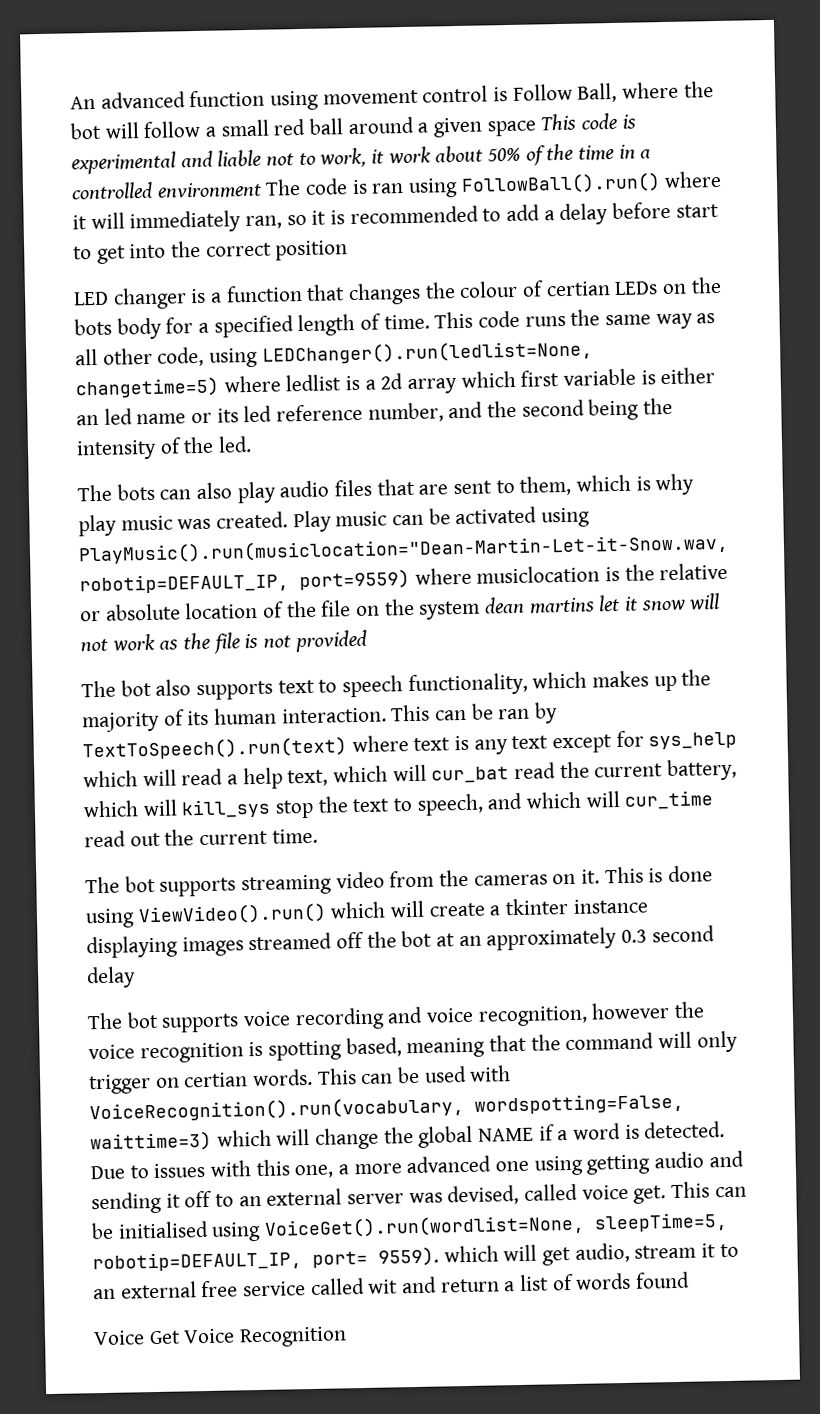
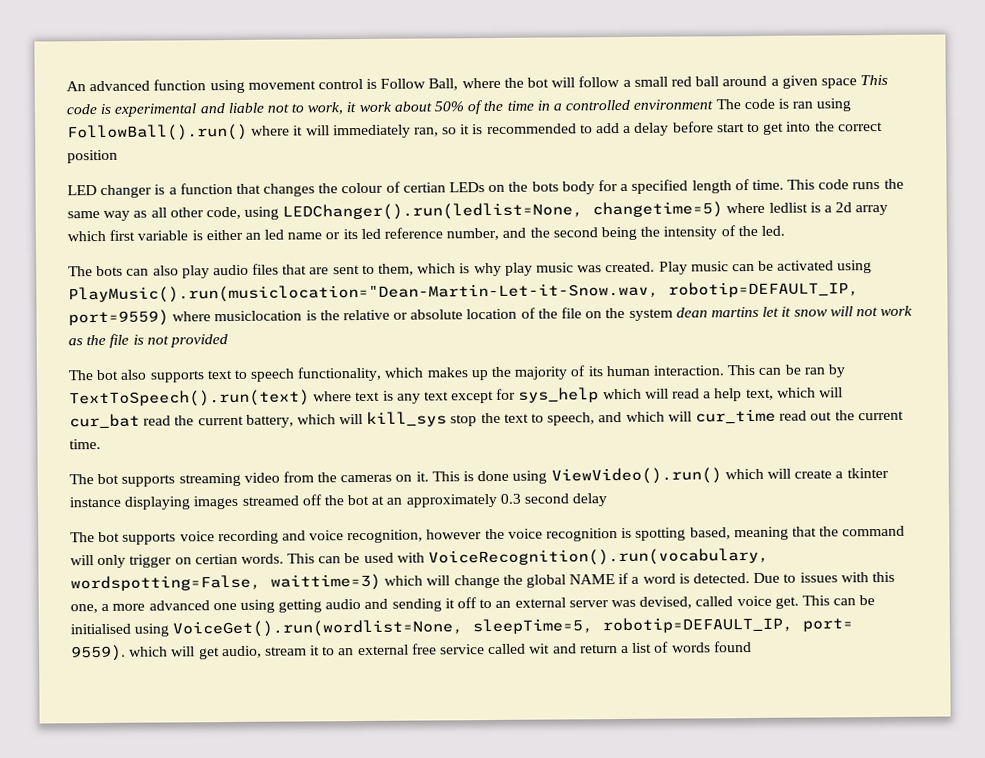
[93,1326,348,1348] // Voice Get Voice Recognition -> (752, 647) none

